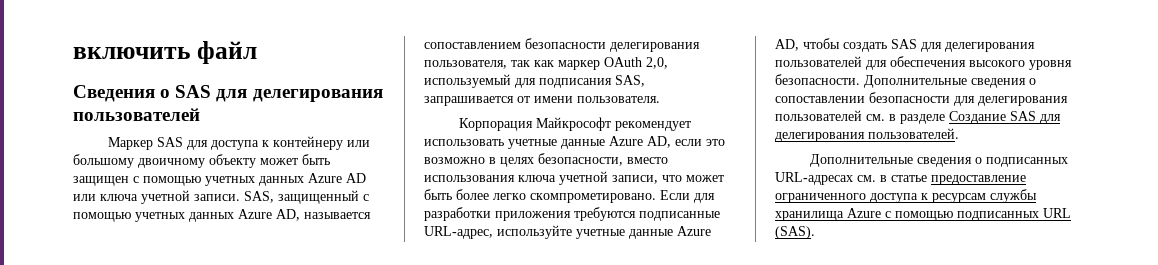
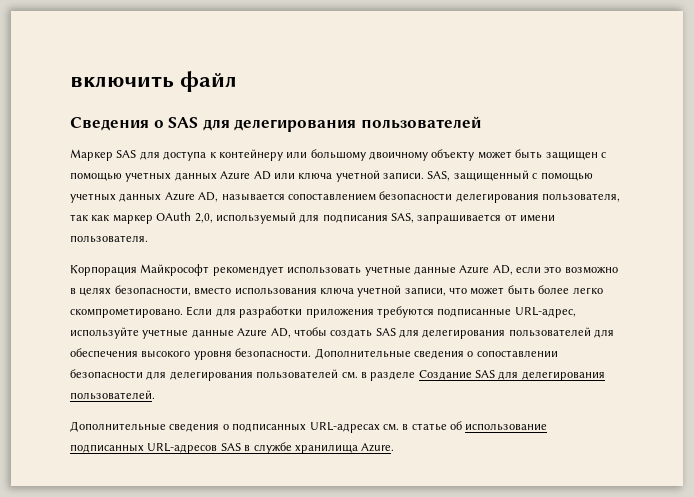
[931,175,1026,185] [775,189,1037,203] [775,208,1071,221] [775,226,815,239] предоставление ограниченного доступа к ресурсам службы хранилища Azure с помощью подписанных URL (SAS). -> [450,421,548,431] [70,442,395,454] об использование подписанных URL-адресов SAS в службе хранилища Azure.

